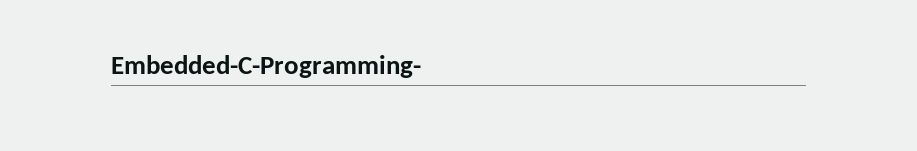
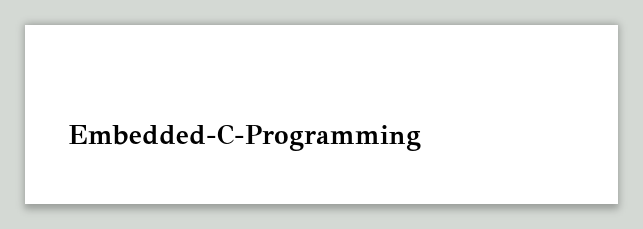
[111,55,421,78] Embedded-C-Programming- -> [68,124,421,151] Embedded-C-Programming

